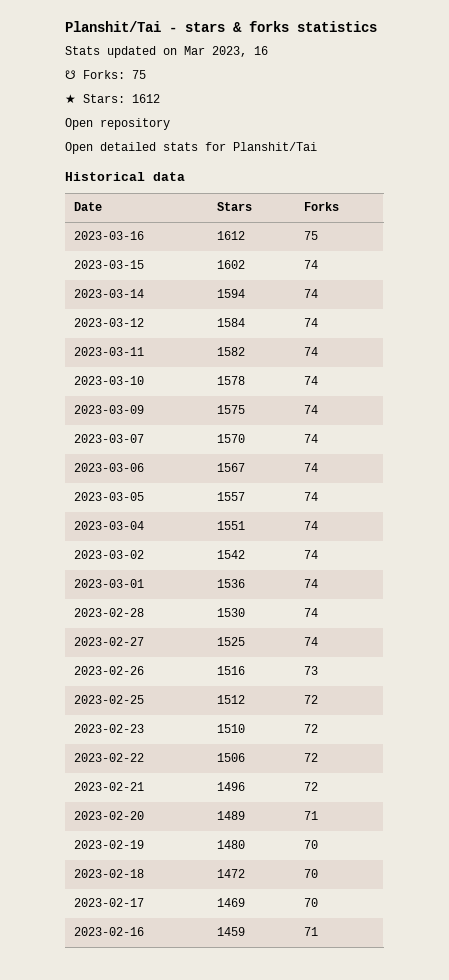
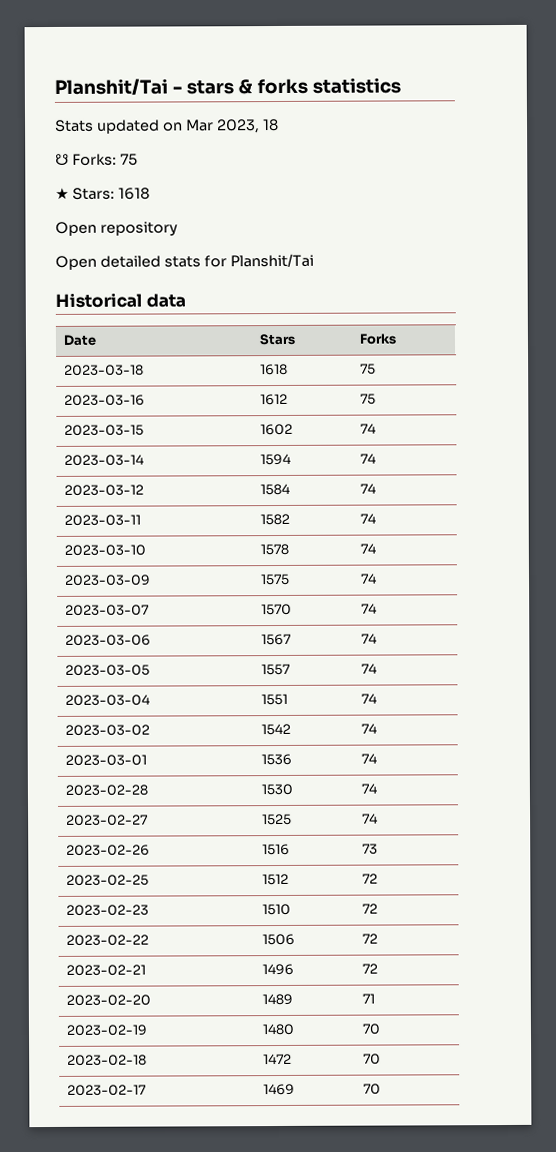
[254,46,268,55] 16 -> [262,118,279,132] 18
[132,94,160,103] 1612 -> [117,187,150,200] 1618
(339, 206) none -> [64,364,145,376] [260,363,289,376] [360,363,377,375] // 2023-03-18 | 1618 | 75
[73,927,144,936] [216,927,245,936] [303,927,318,936] // 2023-02-16 | 1459 | 71 -> (382, 1089) none

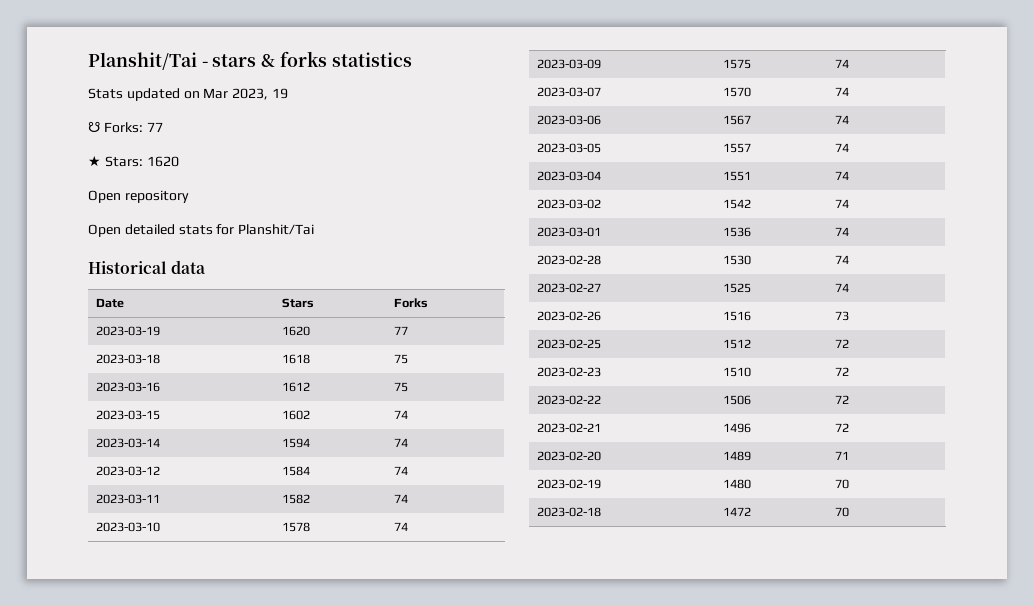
[262,118,279,132] 18 -> [271,88,288,99] 19
[119,153,138,166] 75 -> [146,122,163,132] 77
[117,187,150,200] 1618 -> [146,156,179,167] 1620
(397, 339) none -> [95,326,160,336] [281,326,310,336] [393,326,408,335] // 2023-03-19 | 1620 | 77
[67,1084,147,1096] [263,1083,296,1096] [363,1083,382,1095] // 2023-02-17 | 1469 | 70 -> (849, 512) none

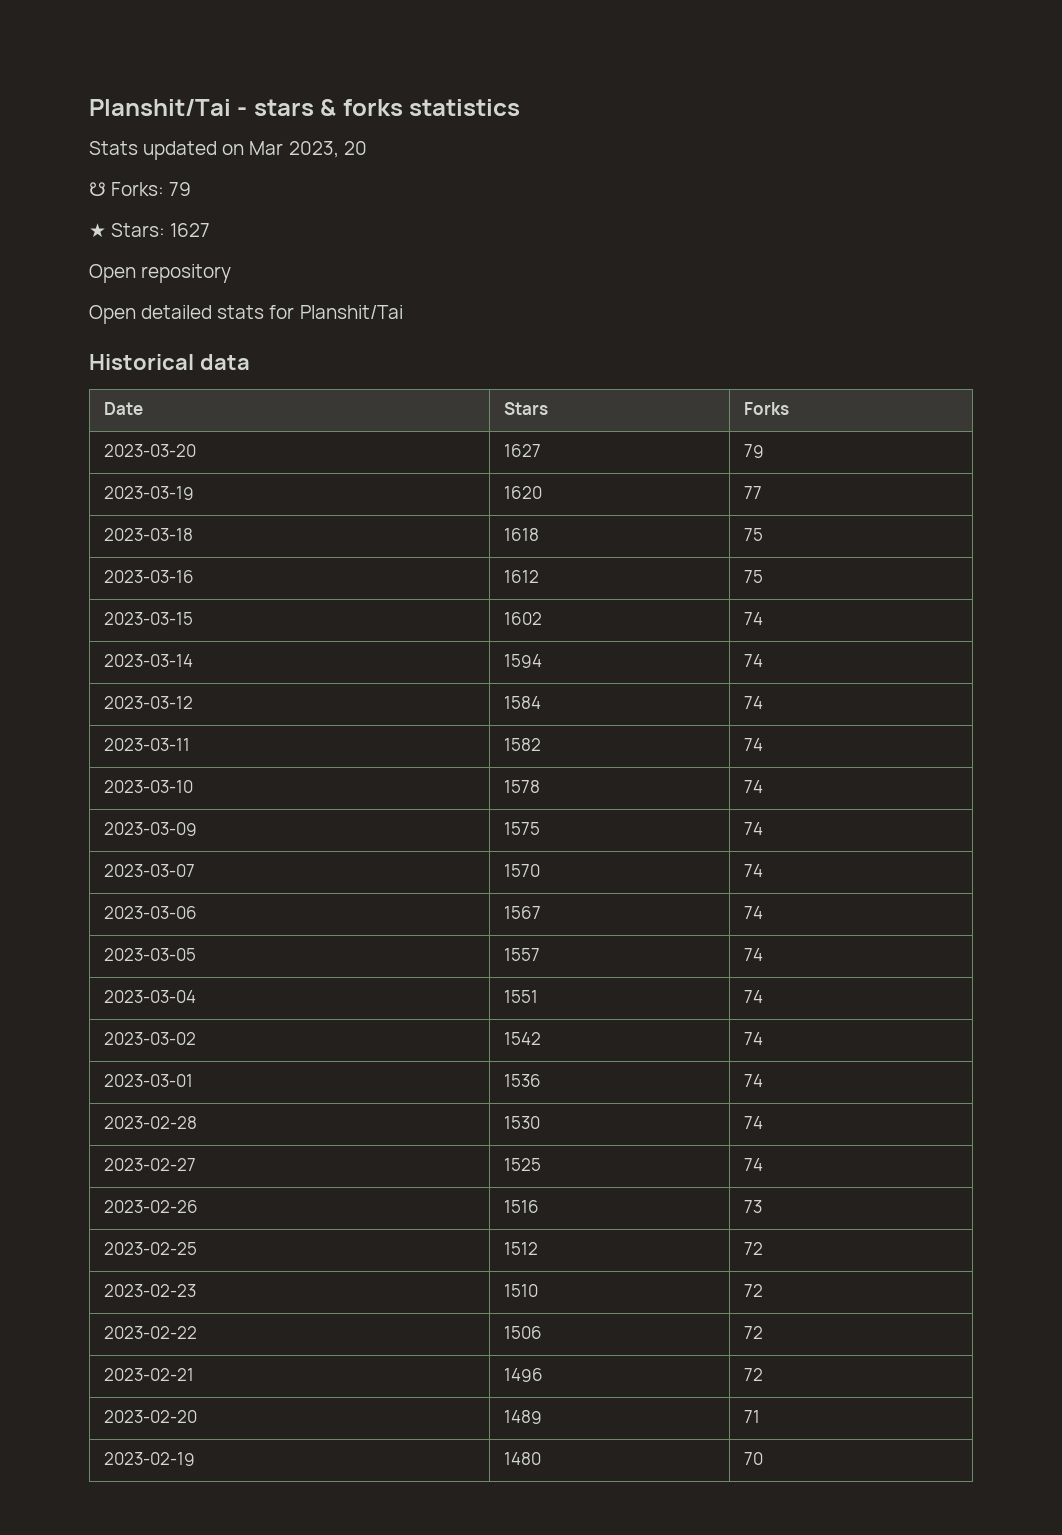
[271,88,288,99] 19 -> [343,141,367,155] 20
[146,122,163,132] 77 -> [169,182,192,196] 79
[146,156,179,167] 1620 -> [170,223,211,237] 1627
(428, 303) none -> [103,444,196,457] [503,444,541,457] [743,444,764,458] // 2023-03-20 | 1627 | 79
[536,507,601,517] [722,507,751,516] [834,507,849,517] // 2023-02-18 | 1472 | 70 -> (763, 1458) none

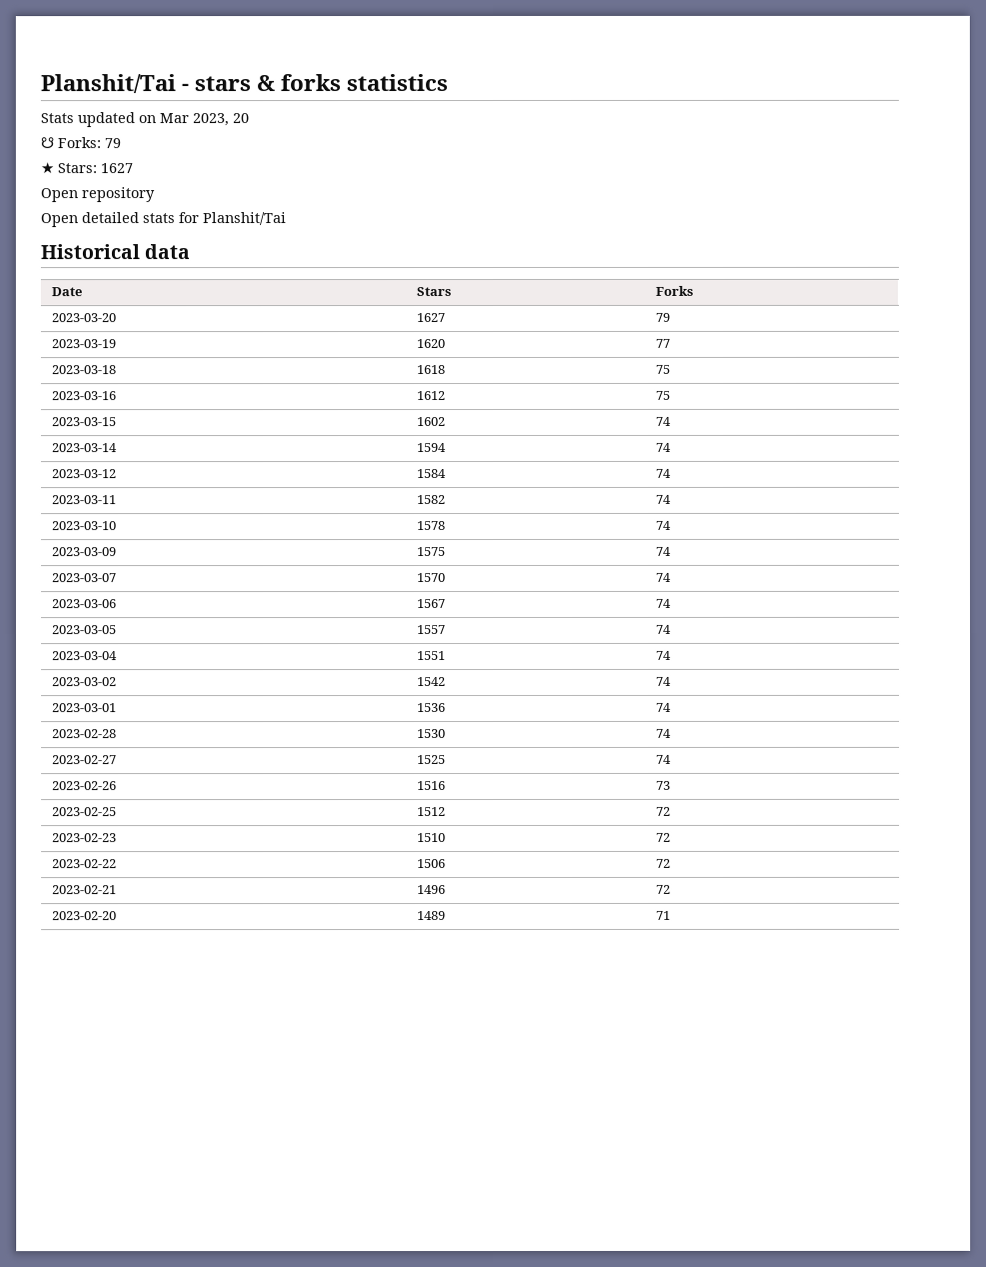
[103,1452,195,1466] [503,1452,541,1465] [743,1452,763,1465] // 2023-02-19 | 1480 | 70 -> (672, 915) none

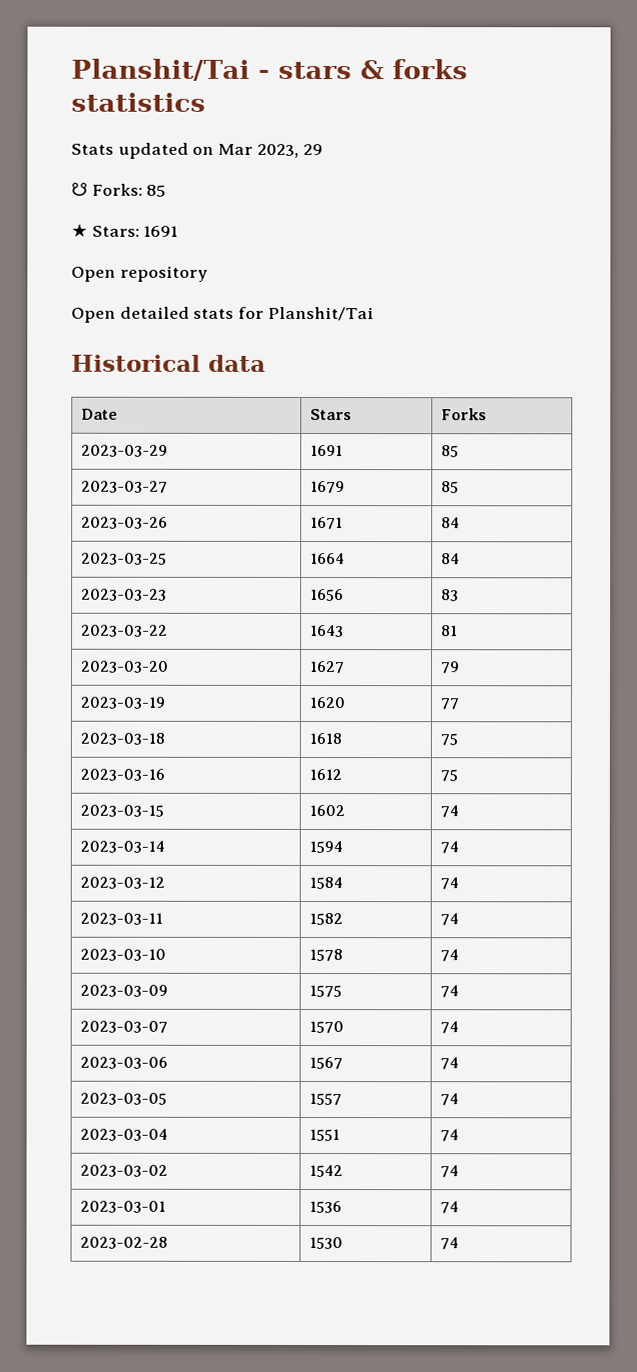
[232,113,249,124] 20 -> [302,143,323,156] 29
[104,138,121,149] 79 -> [146,184,167,197] 85
[100,163,133,174] 1627 -> [143,225,179,237] 1691
(694, 290) none -> [80,444,168,457] [309,444,343,457] [440,445,459,458] [80,480,168,493] [309,480,345,494] [440,481,459,494] [80,516,168,529] [309,516,343,530] [440,517,460,529] [80,552,167,565] [309,552,345,565] [440,553,460,565] [80,588,167,601] [309,588,344,602] [440,589,459,602] [80,624,168,637] [309,624,344,638] [440,625,458,637] // 2023-03-29 | 1691 | 85 // 2023-03-27 | 1679 | 85 // 2023-03-26 | 1671 | 84 // 2023-03-25 | 1664 | 84 // 2023-03-23 | 1656 | 83 // 2023-03-22 | 1643 | 81
[52,755,118,765] [417,755,447,765] [656,754,673,764] [52,781,118,791] [417,781,447,791] [656,780,672,790] [52,807,118,817] [417,807,447,817] [656,806,672,816] [52,833,118,843] [417,833,447,843] [656,832,672,842] [52,859,118,869] [417,859,447,869] [656,858,672,868] [52,885,118,895] [417,885,447,895] [656,884,672,894] [52,911,118,921] [417,911,447,921] [656,910,672,920] // 2023-02-27 | 1525 | 74 // 2023-02-26 | 1516 | 73 // 2023-02-25 | 1512 | 72 // 2023-02-23 | 1510 | 72 // 2023-02-22 | 1506 | 72 // 2023-02-21 | 1496 | 72 // 2023-02-20 | 1489 | 71 -> (459, 1243) none

